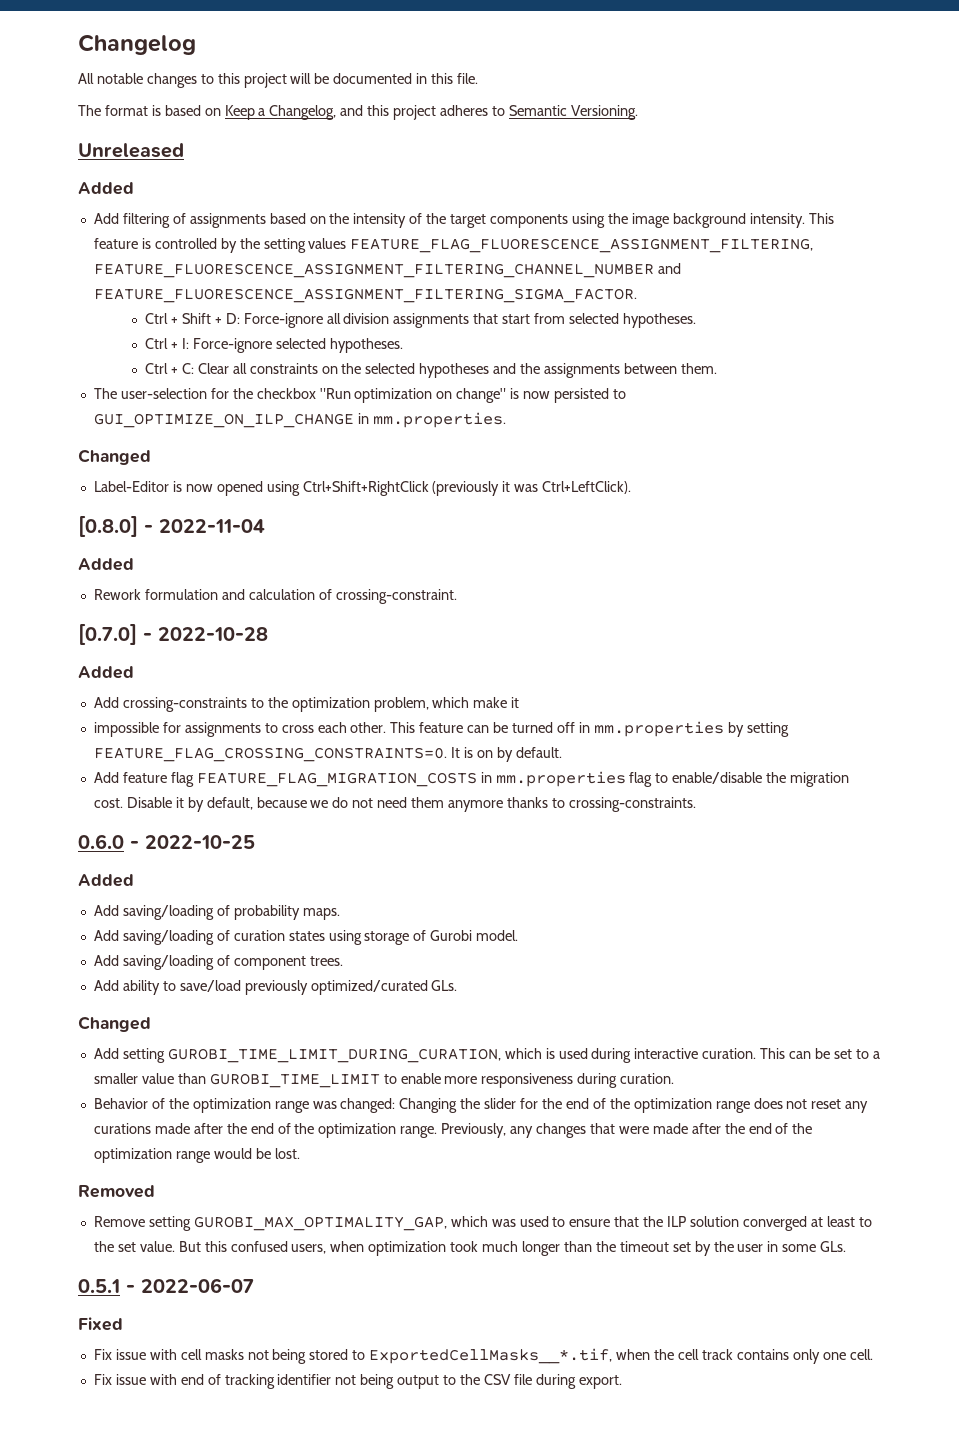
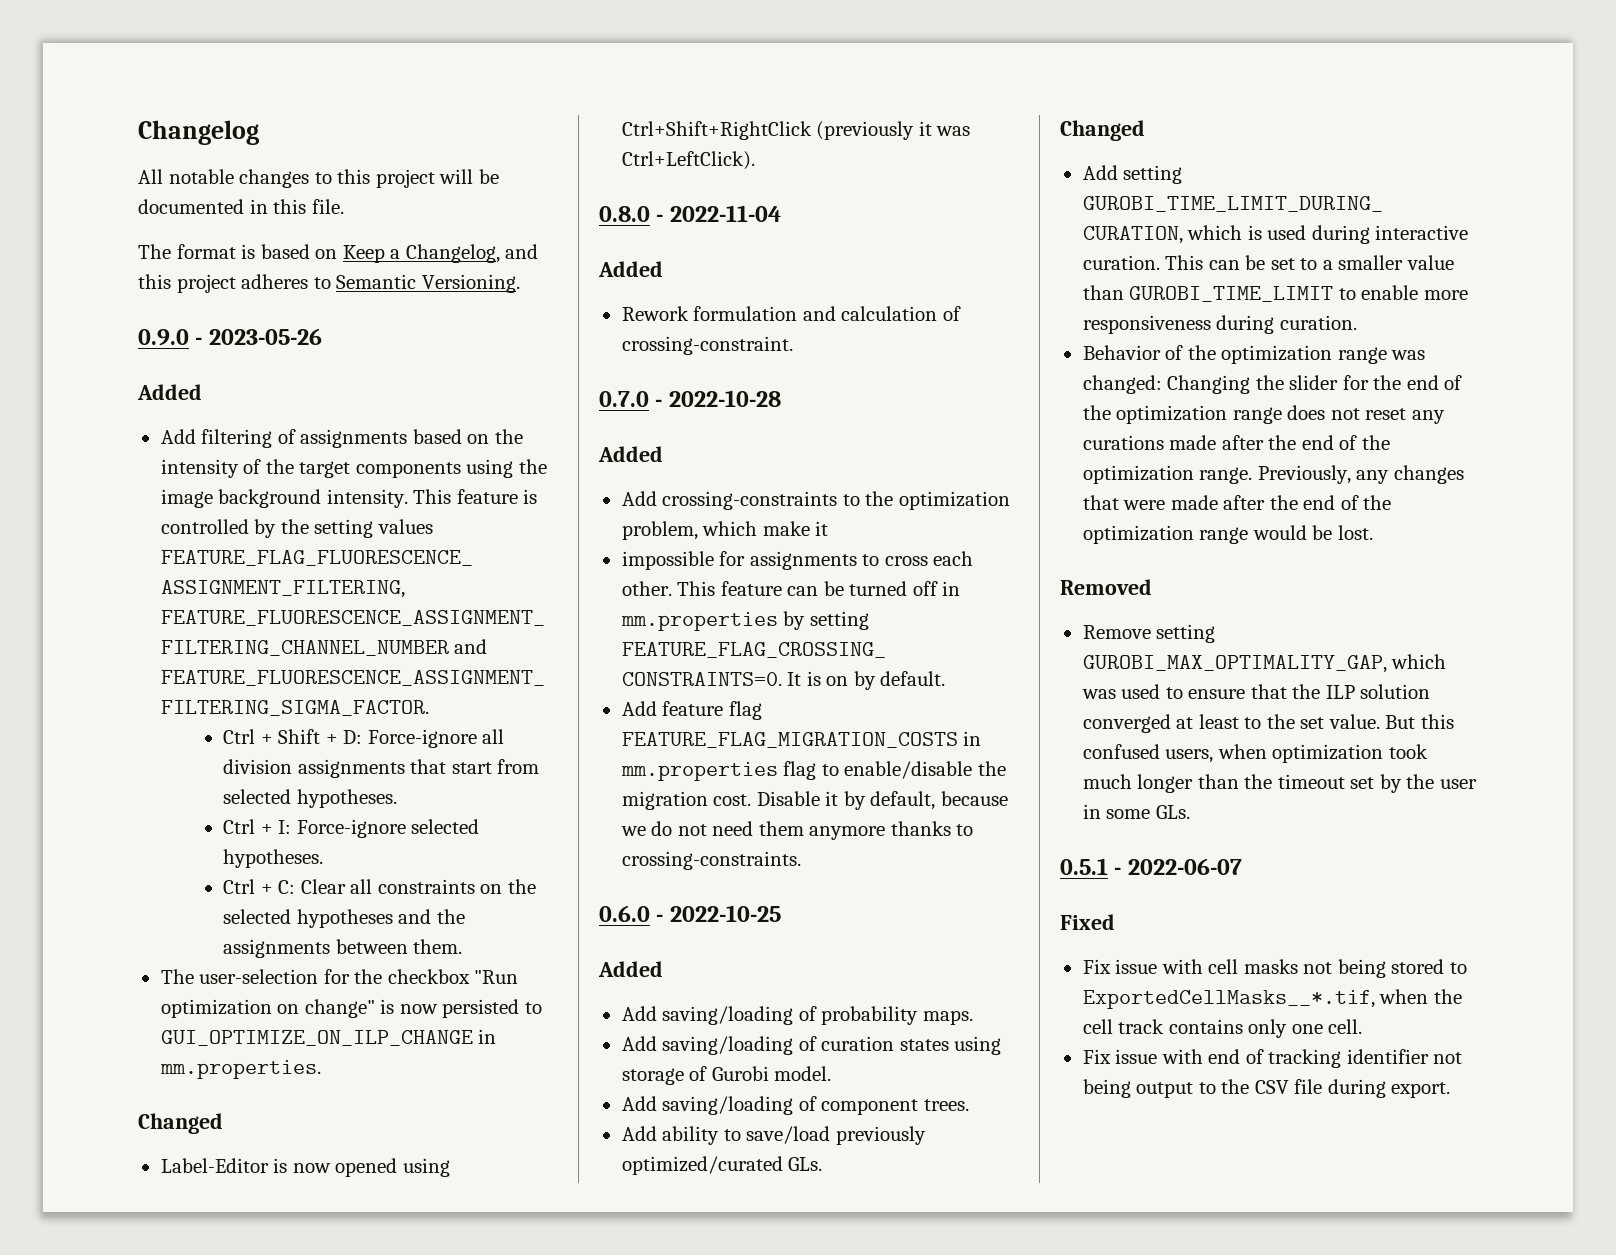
[78,143,184,158] Unreleased -> [138,328,322,346] 0.9.0 - 2023-05-26
[78,516,138,537] [0.8.0] -> [599,206,650,222] 0.8.0
[78,624,137,645] [0.7.0] -> [599,391,649,407] 0.7.0

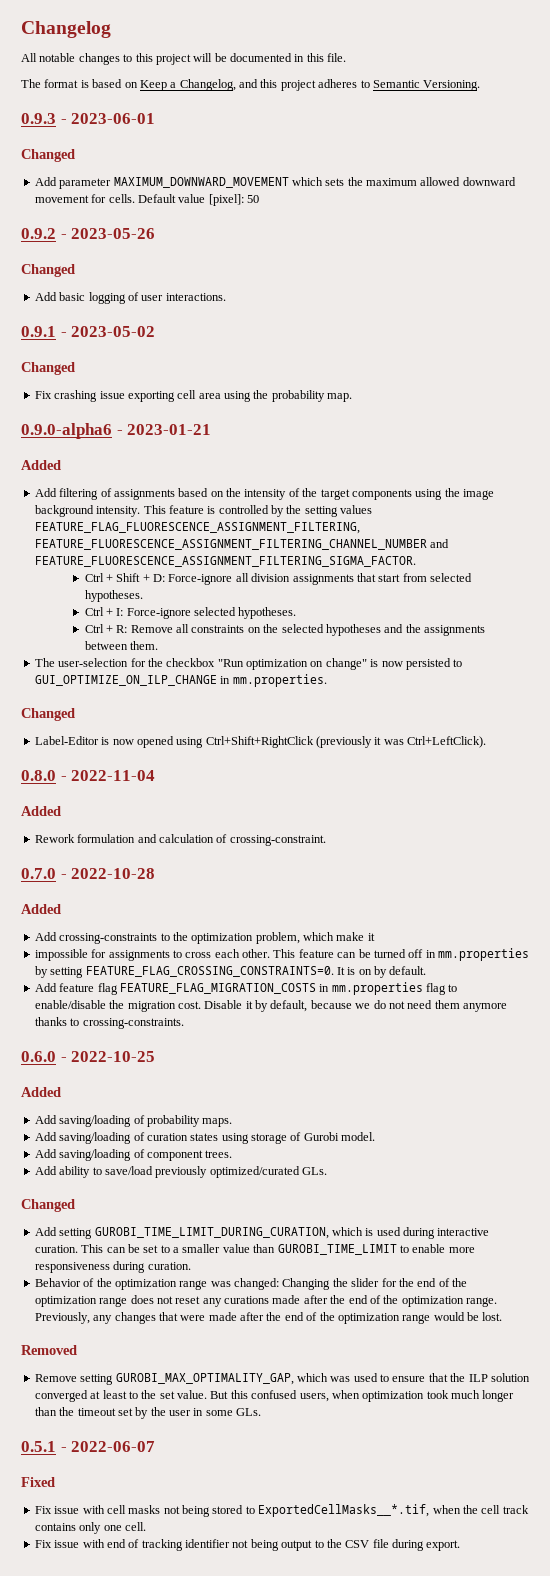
[138,328,322,346] 0.9.0 - 2023-05-26 -> [21,113,156,124] [21,149,75,162] [34,177,516,189] [34,194,259,206] [21,228,156,239] [21,264,75,277] [34,292,226,304] [21,326,156,337] [21,362,75,375] [34,390,353,402] [21,423,212,439] 0.9.3 - 2023-06-01 // Changed // Add parameter MAXIMUM_DOWNWARD_MOVEMENT which sets the maximum allowed downward movement for cells. Default value [pixel]: 50 // 0.9.2 - 2023-05-26 // Changed // Add basic logging of user interactions. // 0.9.1 - 2023-05-02 // Changed // Fix crashing issue exporting cell area using the probability map. // 0.9.0-alpha6 - 2023-01-21
[278,879,346,894] C: Clear -> [116,625,173,633] R: Remove

